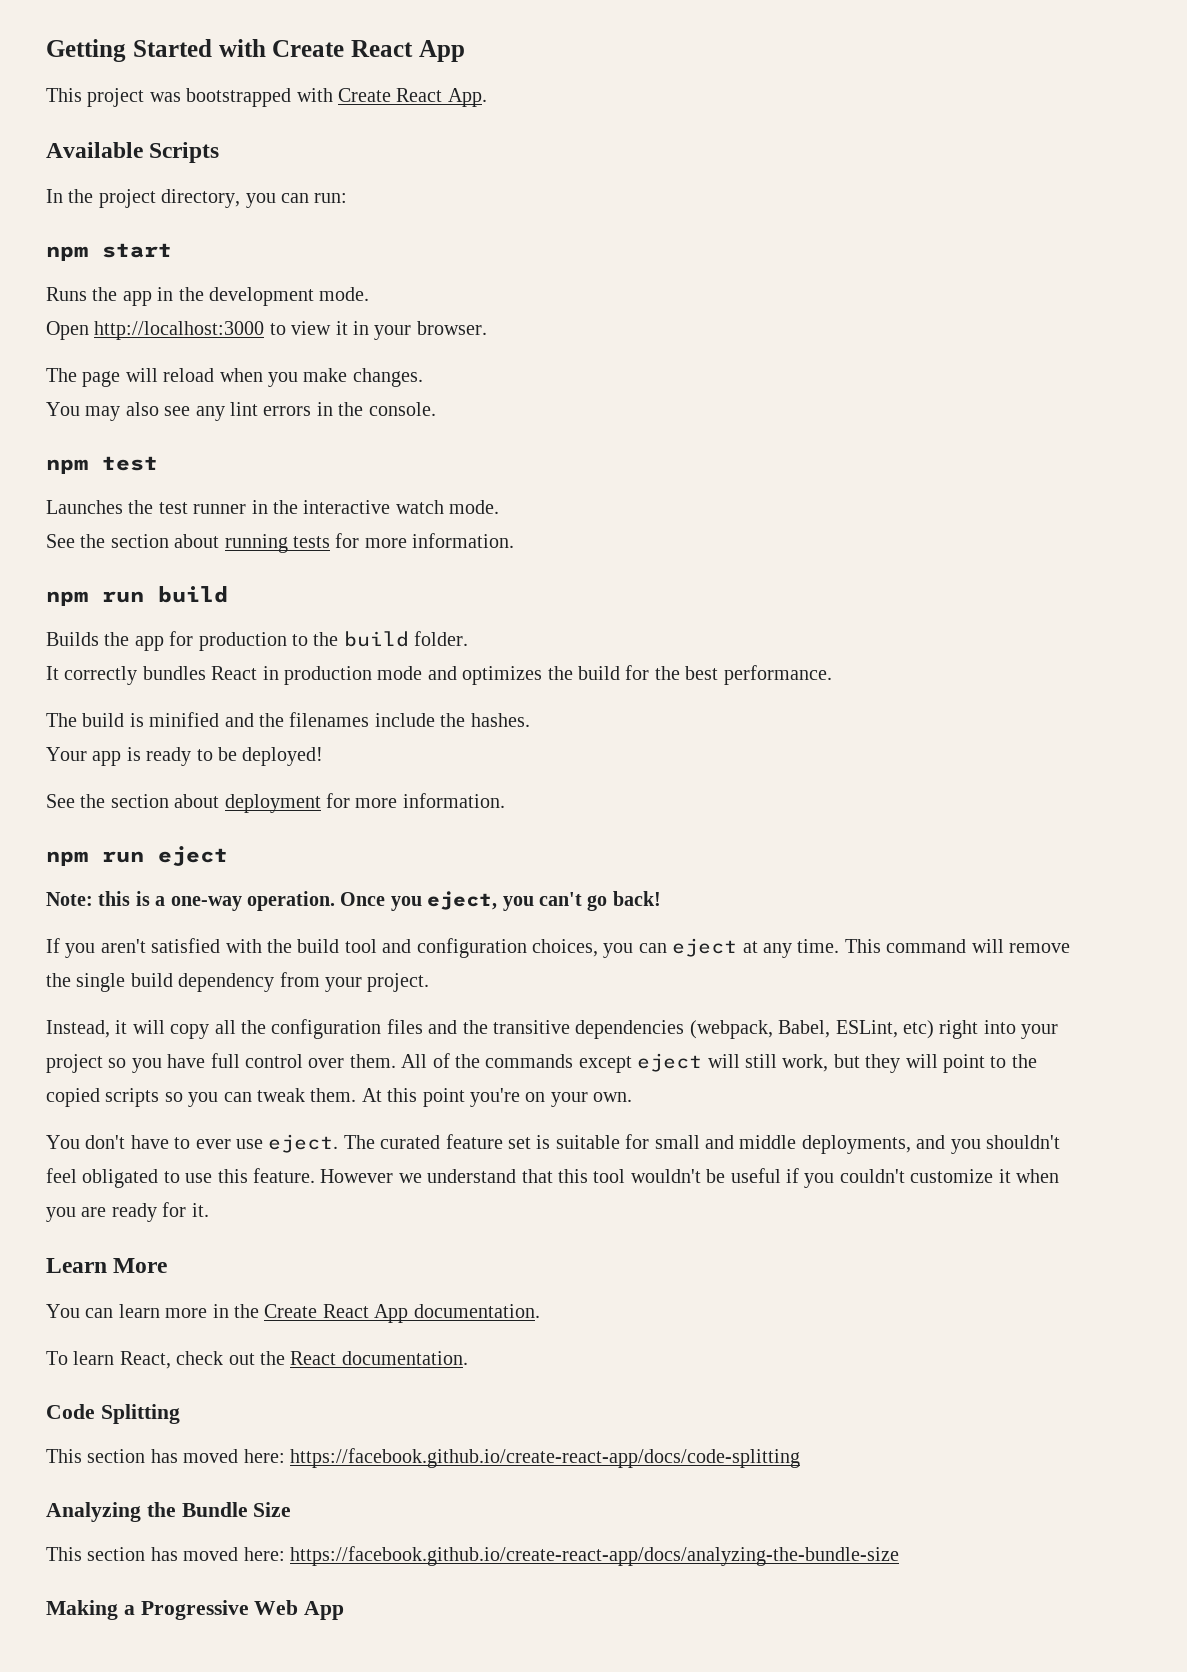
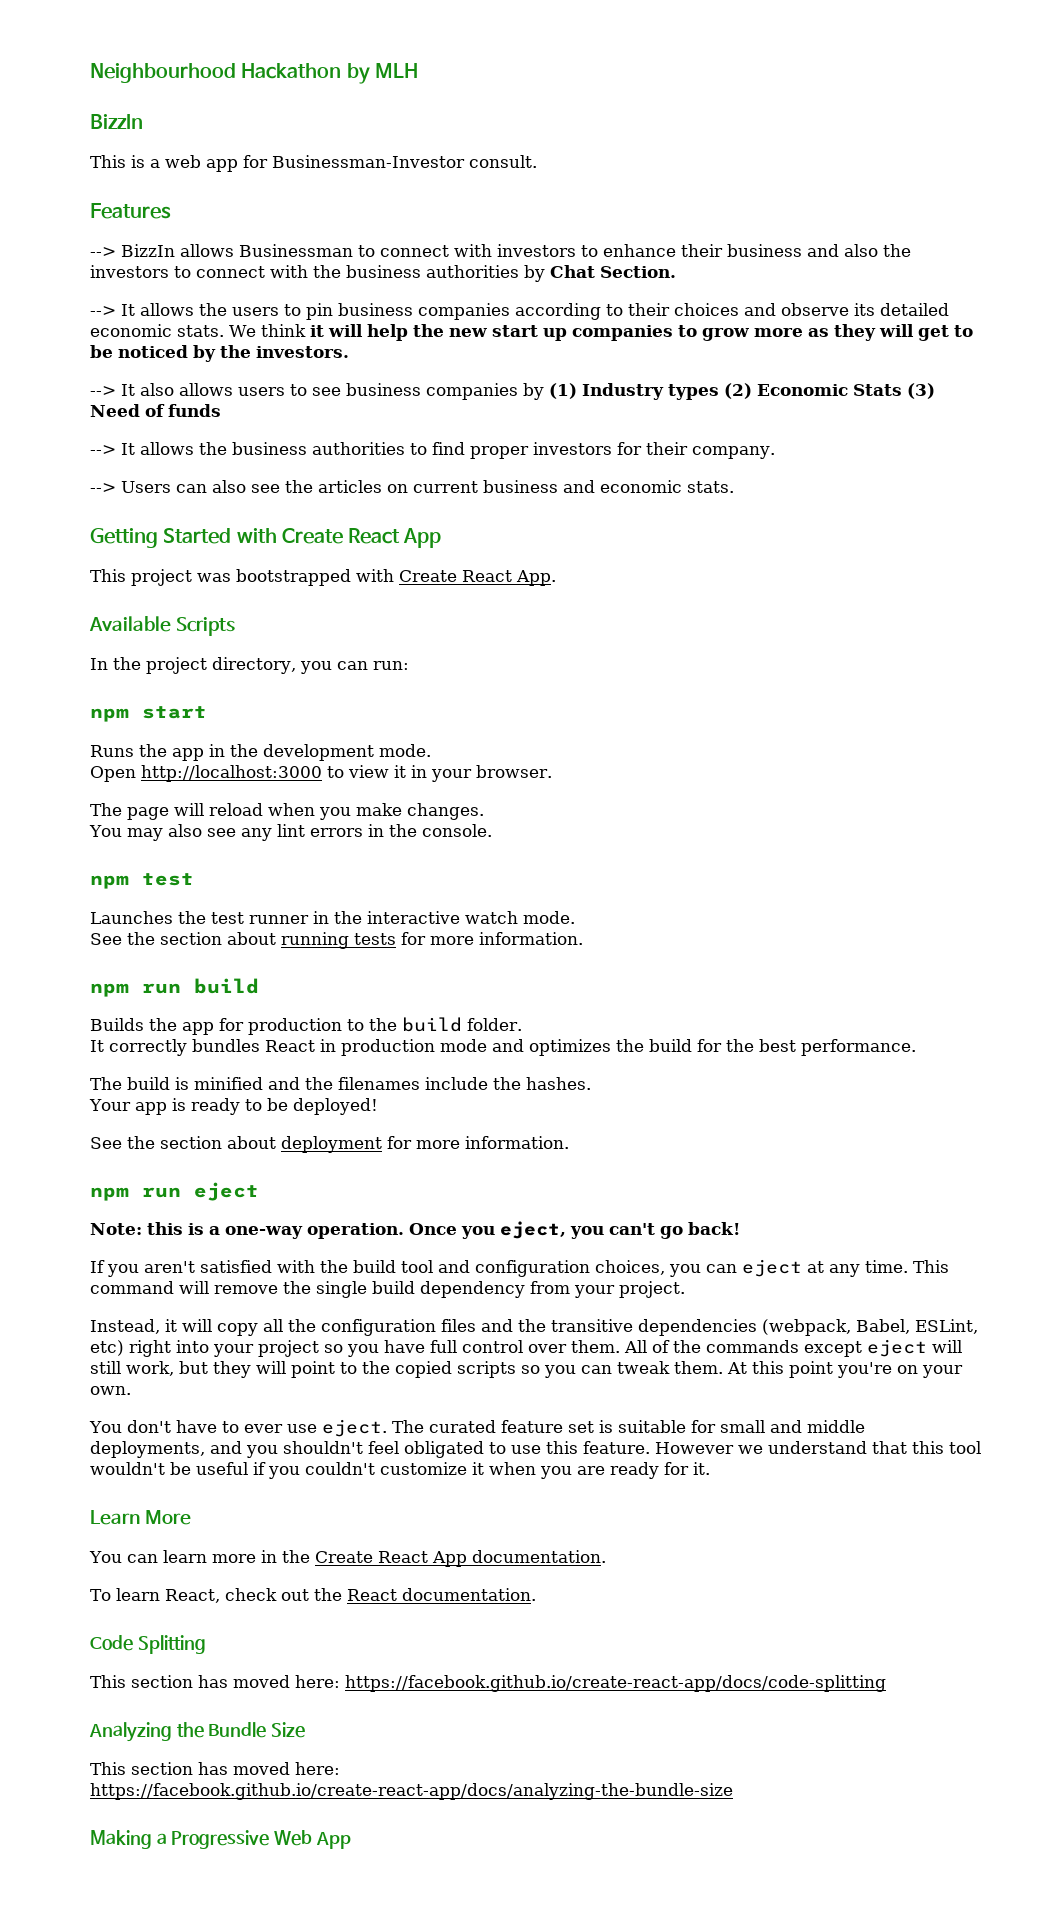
(46, 50) none -> [90,63,418,84] [90,114,143,129] [90,155,537,172] [90,203,171,219] [90,244,911,257] [90,265,676,282] [90,303,949,320] [90,324,973,341] [90,345,349,362] [90,383,935,400] [90,404,221,417] [90,442,775,459] [90,480,734,493] Neighbourhood Hackathon by MLH // BizzIn // This is a web app for Businessman-Investor consult. // Features // --> BizzIn allows Businessman to connect with investors to enhance their business and also the investors to connect with the business authorities by Chat Section. // --> It allows the users to pin business companies according to their choices and observe its detailed economic stats. We think it will help the new start up companies to grow more as they will get to be noticed by the investors. // --> It also allows users to see business companies by (1) Industry types (2) Economic Stats (3) Need of funds // --> It allows the business authorities to find proper investors for their company. // --> Users can also see the articles on current business and economic stats. //

